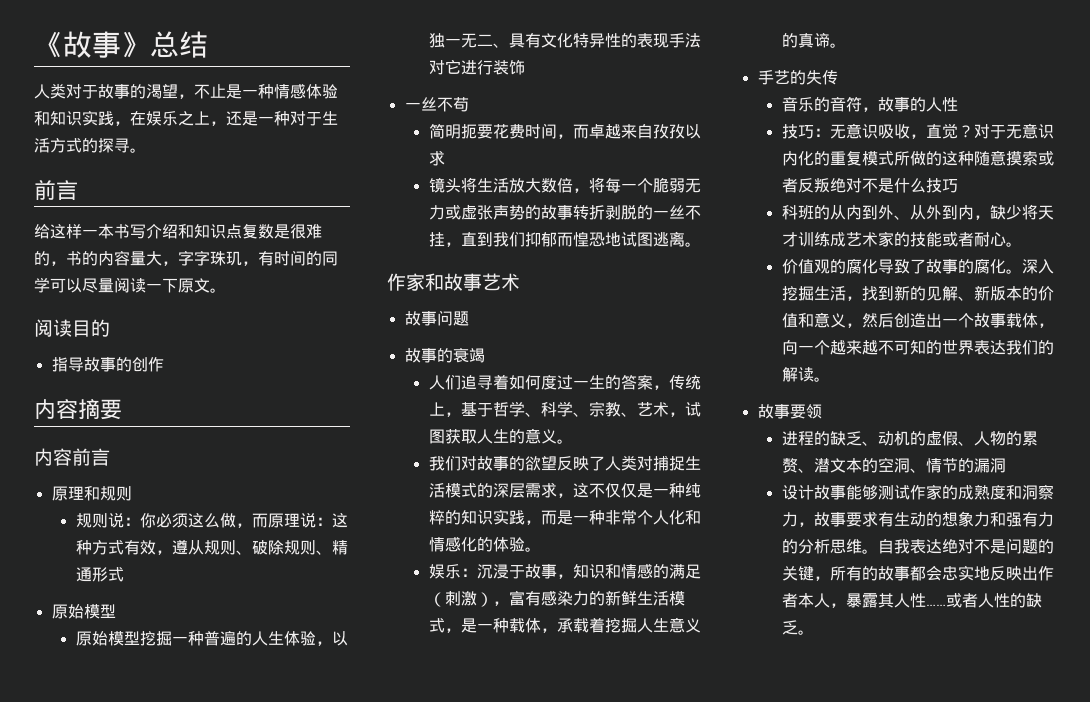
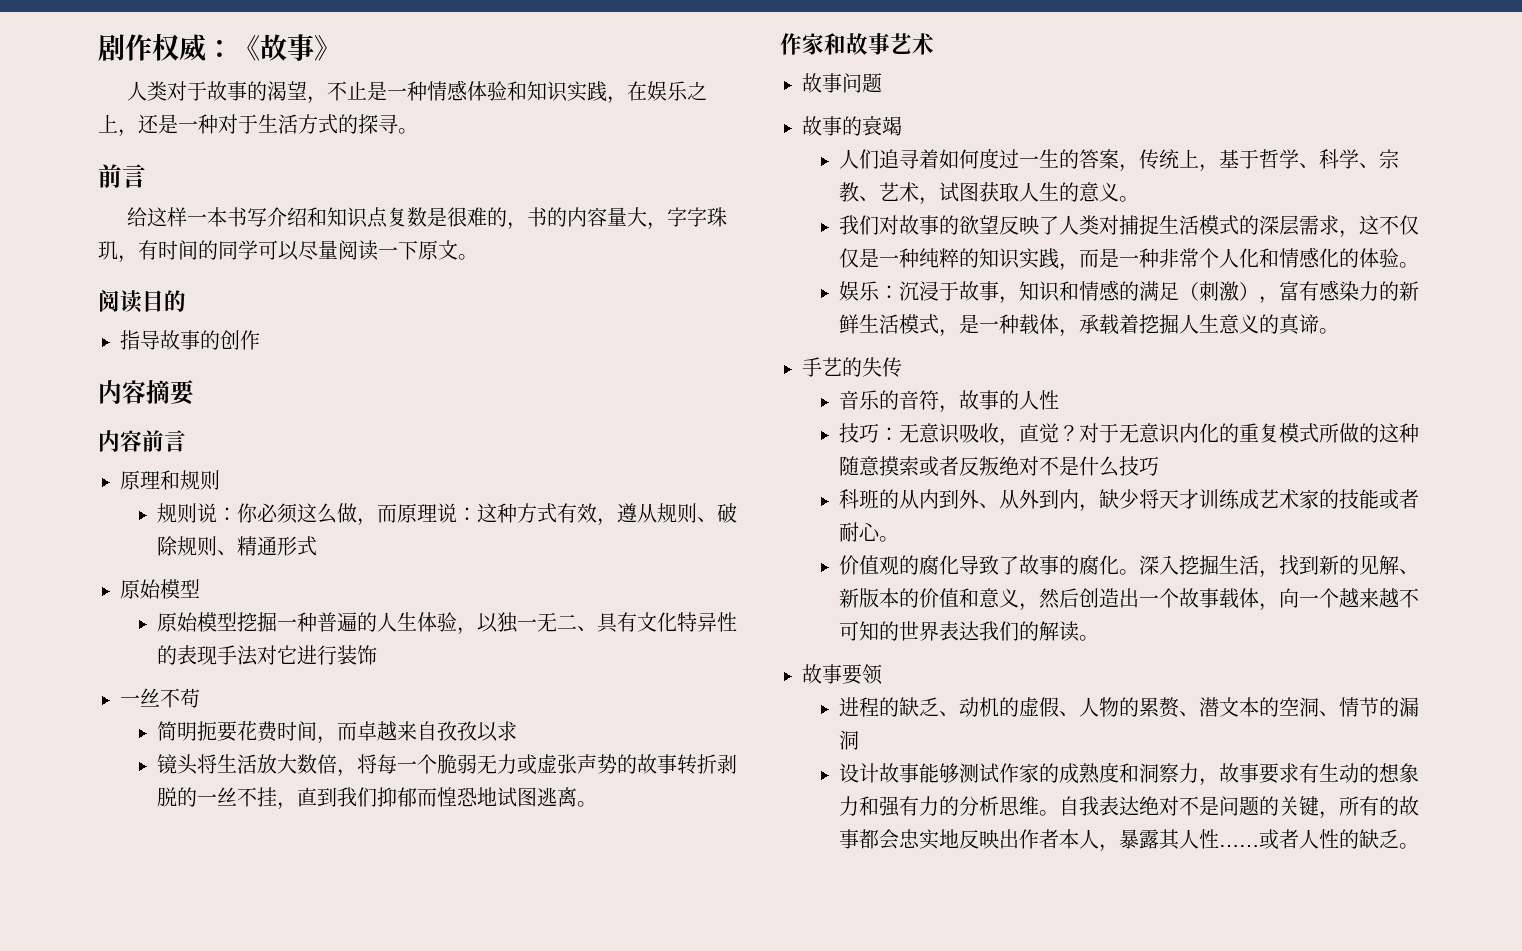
(34, 44) none -> [98,33,233,62] 剧作权威：
[150,31,208,58] 总结 -> (341, 48) none

